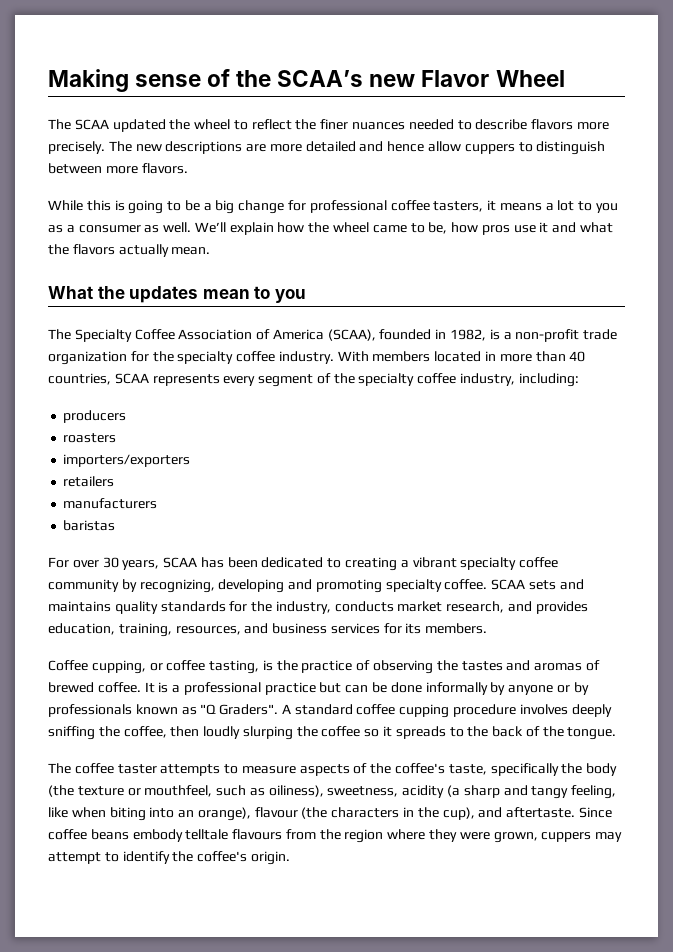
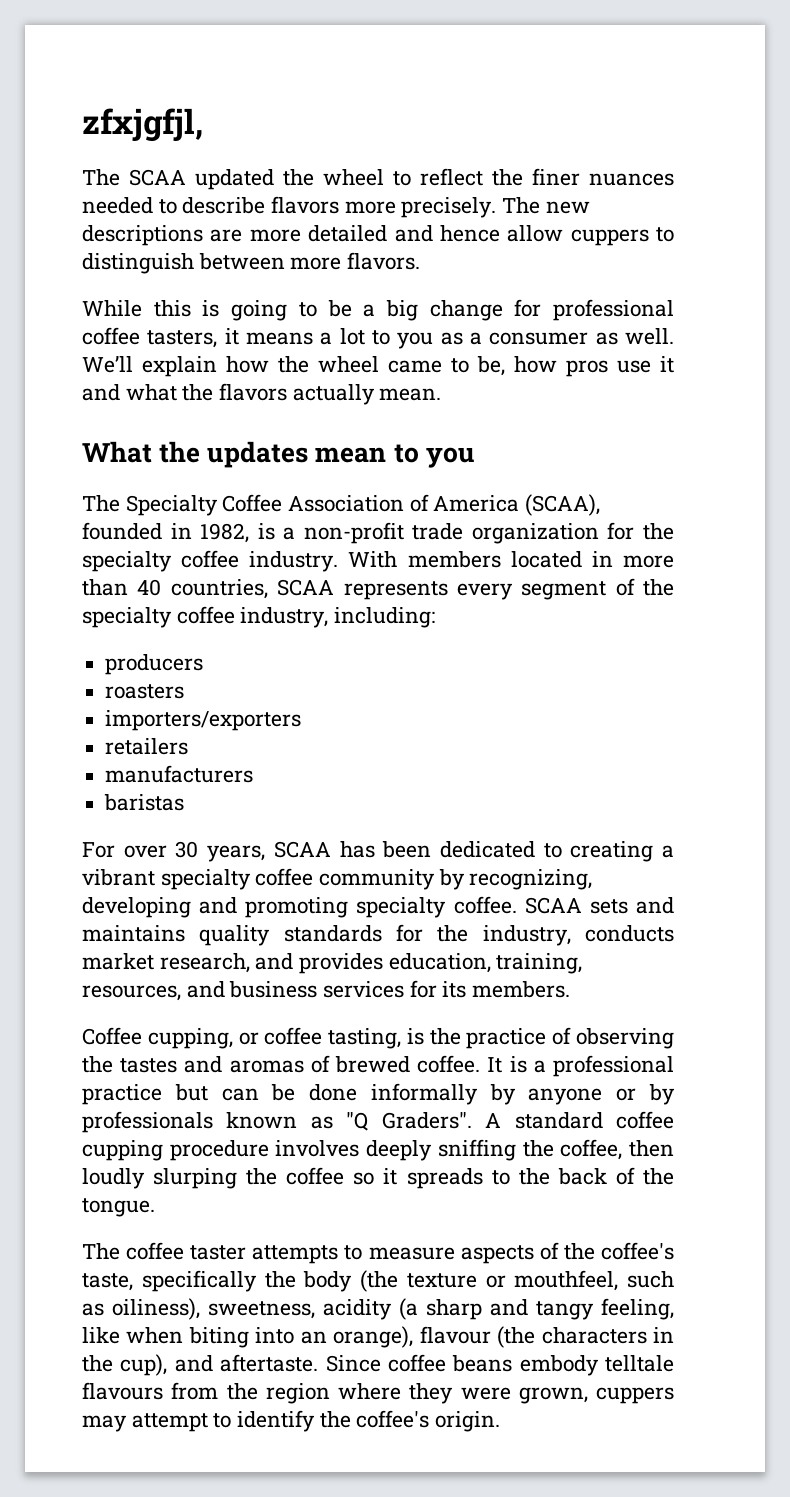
[48,69,565,92] Making sense of the SCAA’s new Flavor Wheel -> [82,108,203,142] zfxjgfjl,

